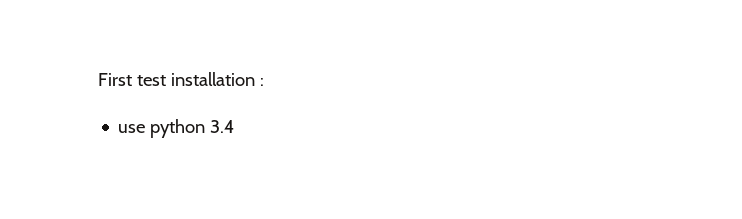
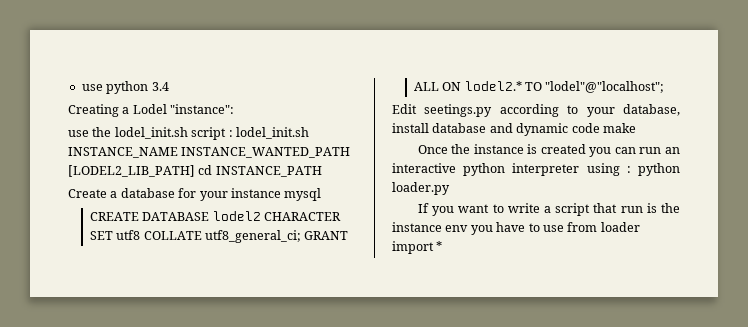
[98,72,264,86] First test installation : // -> (81, 87) none
(235, 126) none -> [68,104,235,117] [68,127,309,140] [68,147,351,158] [68,165,322,177] [68,188,322,201] [89,211,341,221] [89,230,349,243] [413,81,665,93] [392,104,680,117] [392,123,636,136] [417,144,680,157] [392,163,680,176] [392,182,450,195] [417,203,680,216] [392,222,640,235] [392,241,443,254] // Creating a Lodel "instance": // use the lodel_init.sh script : lodel_init.sh INSTANCE_NAME INSTANCE_WANTED_PATH [LODEL2_LIB_PATH] cd INSTANCE_PATH // Create a database for your instance mysql // CREATE DATABASE lodel2 CHARACTER SET utf8 COLLATE utf8_general_ci; GRANT ALL ON lodel2.* TO "lodel"@"localhost"; // Edit seetings.py according to your database, install database and dynamic code make // Once the instance is created you can run an interactive python interpreter using : python loader.py // If you want to write a script that run is the instance env you have to use from loader import *

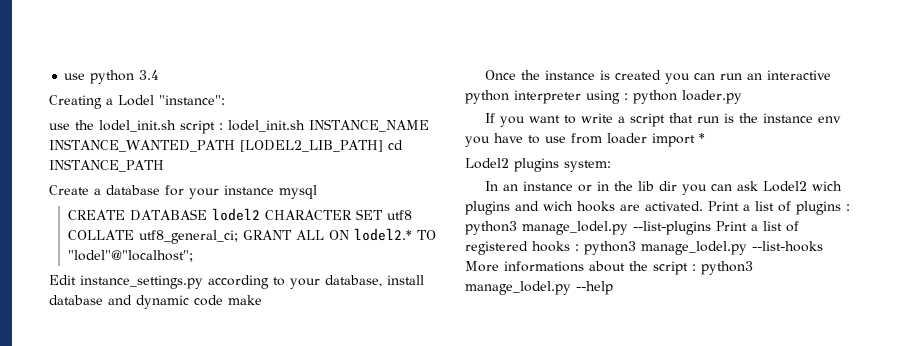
[424,104,493,117] seetings.py -> [80,275,203,289] instance_settings.py
(443, 246) none -> [465,158,611,172] [485,181,843,195] [465,201,850,215] [465,221,799,235] [465,241,823,255] [465,261,753,275] [465,281,613,295] // Lodel2 plugins system: // In an instance or in the lib dir you can ask Lodel2 wich plugins and wich hooks are activated. Print a list of plugins : python3 manage_lodel.py --list-plugins Print a list of registered hooks : python3 manage_lodel.py --list-hooks More informations about the script : python3 manage_lodel.py --help

